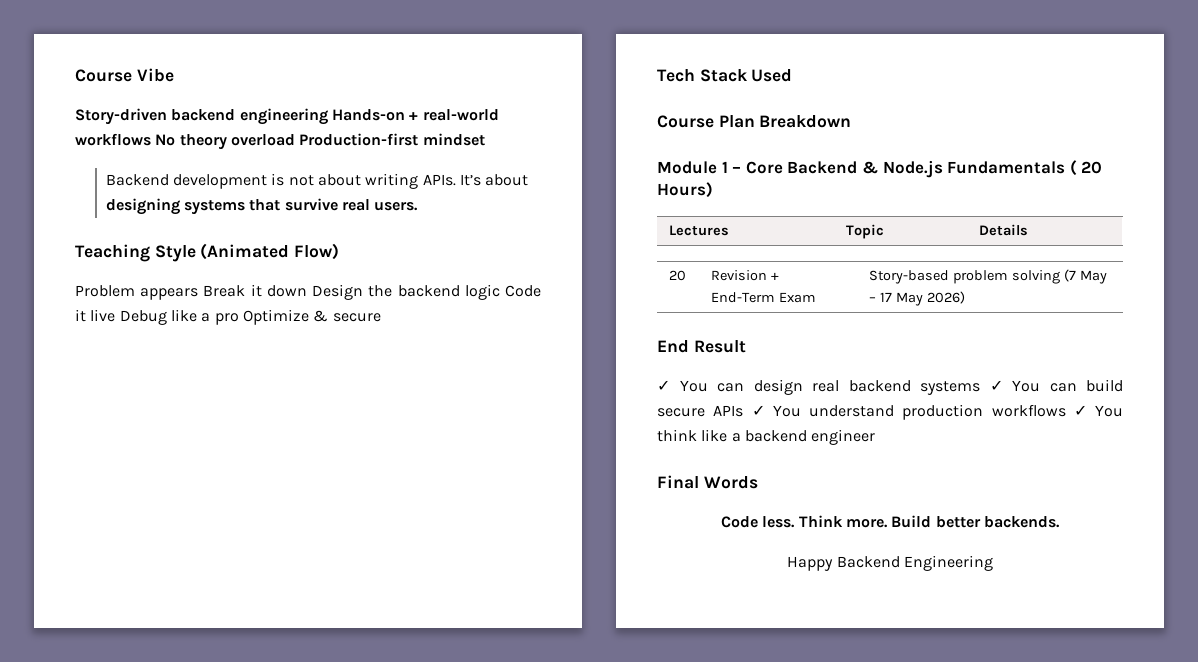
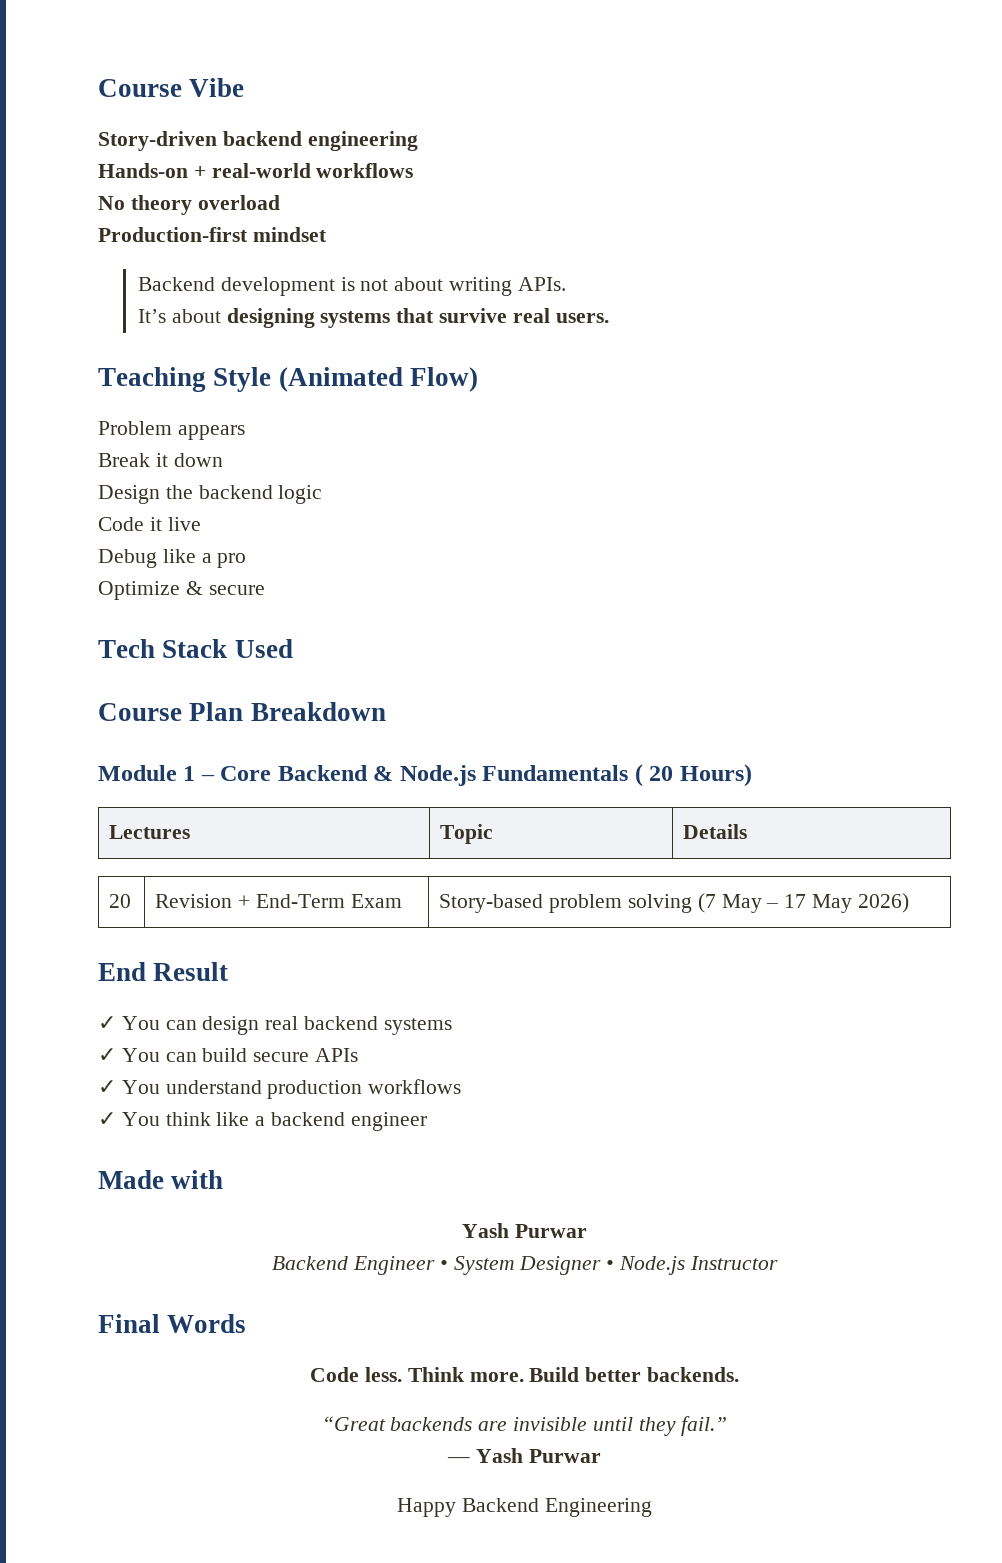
(328, 116) none -> (418, 141) //
(151, 139) none -> (414, 170) //
(295, 140) none -> (280, 202) //
(456, 180) none -> (566, 284) //
(199, 294) none -> (245, 432) //
(307, 291) none -> (223, 460) //
(500, 292) none -> (323, 494) //
(116, 315) none -> (201, 524) //
(239, 319) none -> (247, 560) //
(980, 388) none -> (452, 1026) //
(744, 411) none -> (359, 1055) //
(1066, 410) none -> (462, 1086) //
(876, 437) none -> [98,1170,224,1189] [462,1223,587,1238] [272,1256,778,1275] // Made with // Yash Purwar // Backend Engineer • System Designer • Node.js Instructor
(1060, 522) none -> [321,1416,728,1436] [447,1448,601,1463] // “Great backends are invisible until they fail.” // — Yash Purwar

